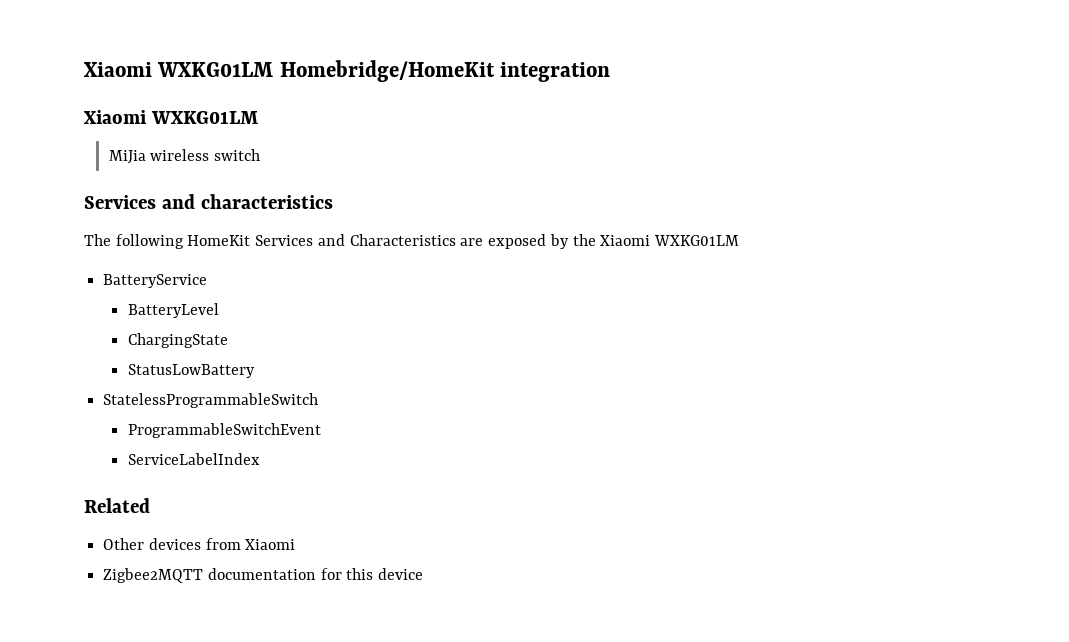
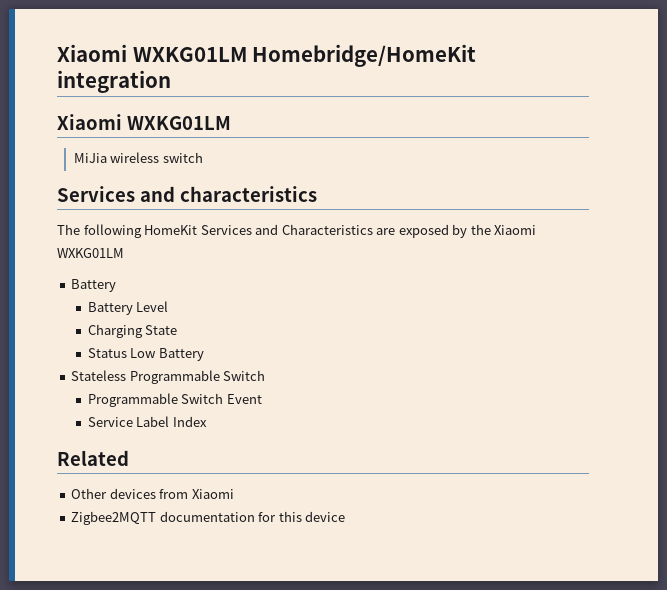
[103,274,208,288] [127,303,219,318] [127,333,228,348] [127,364,255,378] [103,393,319,408] [127,423,321,438] [127,453,260,465] BatteryService // BatteryLevel // ChargingState // StatusLowBattery // StatelessProgrammableSwitch // ProgrammableSwitchEvent // ServiceLabelIndex -> [71,279,117,292] [87,301,169,315] [87,324,178,338] [87,348,204,361] [71,370,266,384] [87,393,262,407] [87,416,207,427] Battery // Battery Level // Charging State // Status Low Battery // Stateless Programmable Switch // Programmable Switch Event // Service Label Index

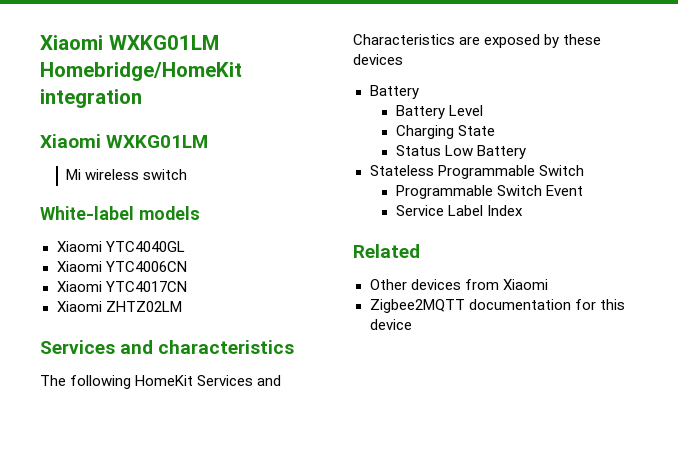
[73,153,107,163] MiJia -> [66,169,82,180] Mi
(203, 157) none -> [40,206,200,220] [56,241,185,252] [56,261,187,272] [56,281,187,292] [56,301,182,312] // White-label models // Xiaomi YTC4040GL // Xiaomi YTC4006CN // Xiaomi YTC4017CN // Xiaomi ZHTZ02LM
[470,224,537,235] [57,248,124,258] the Xiaomi WXKG01LM -> [563,34,602,45] [353,54,403,65] these devices

